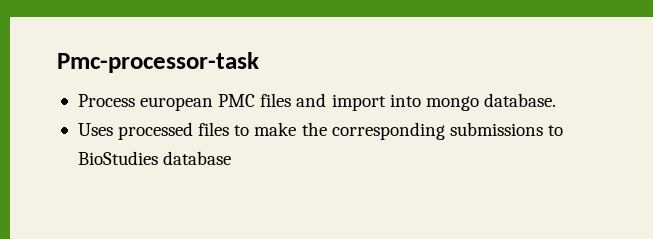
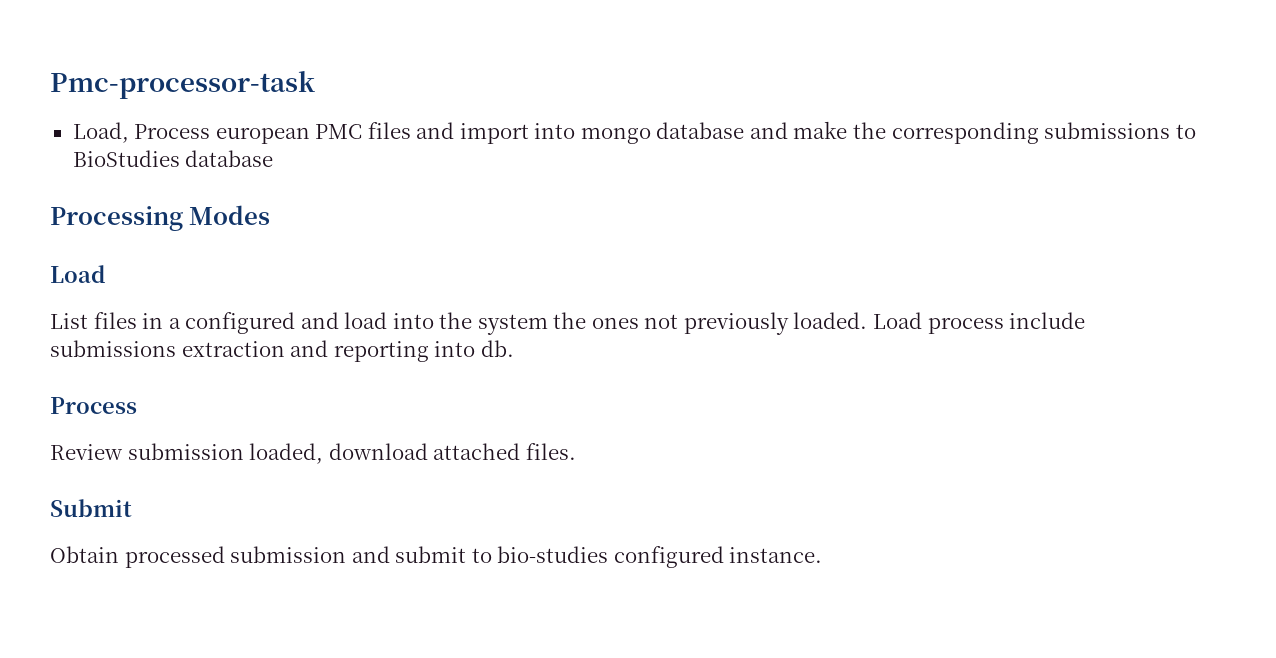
(259, 62) none -> [72,122,129,143] Load,
[483,93,556,107] [77,122,250,140] database. // Uses processed files to -> [656,122,788,139] database and
(232, 158) none -> [50,205,271,231] [50,265,105,283] [50,312,1086,335] [50,340,514,362] [50,397,137,414] [50,443,576,464] [50,499,132,517] [50,546,823,568] // Processing Modes // Load // List files in a configured and load into the system the ones not previously loaded. Load process include submissions extraction and reporting into db. // Process // Review submission loaded, download attached files. // Submit // Obtain processed submission and submit to bio-studies configured instance.

